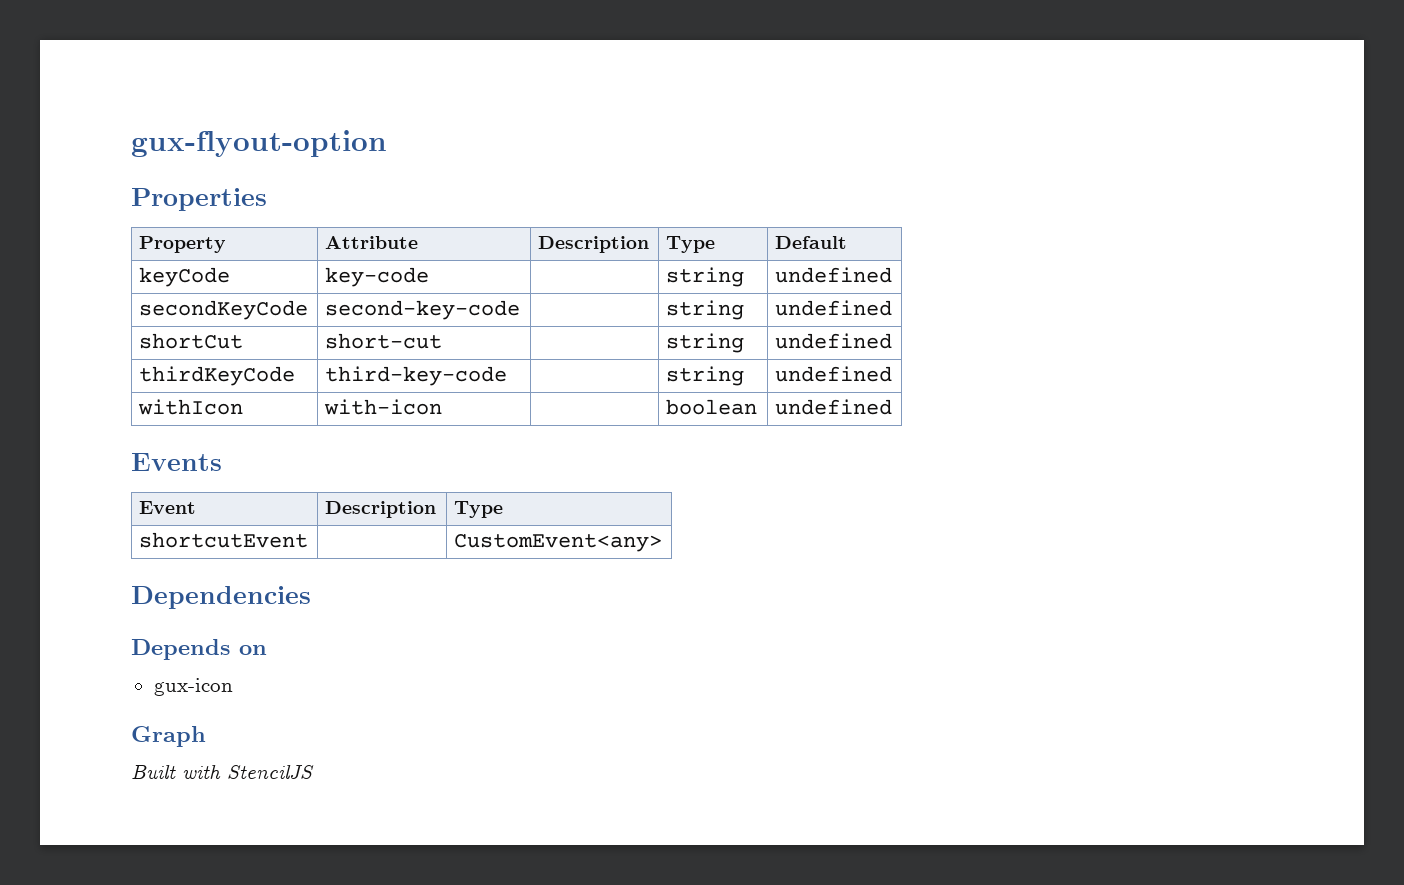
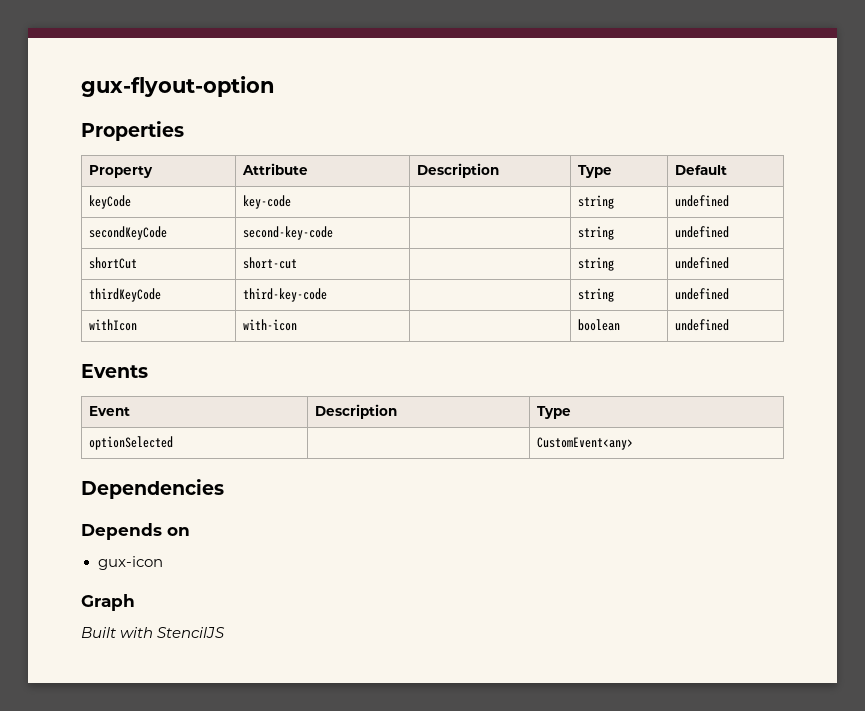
[139,532,309,548] shortcutEvent -> [89,436,174,450] optionSelected

